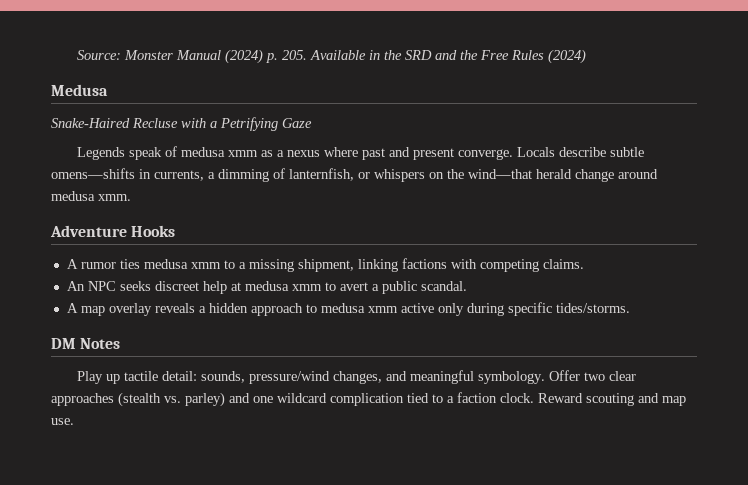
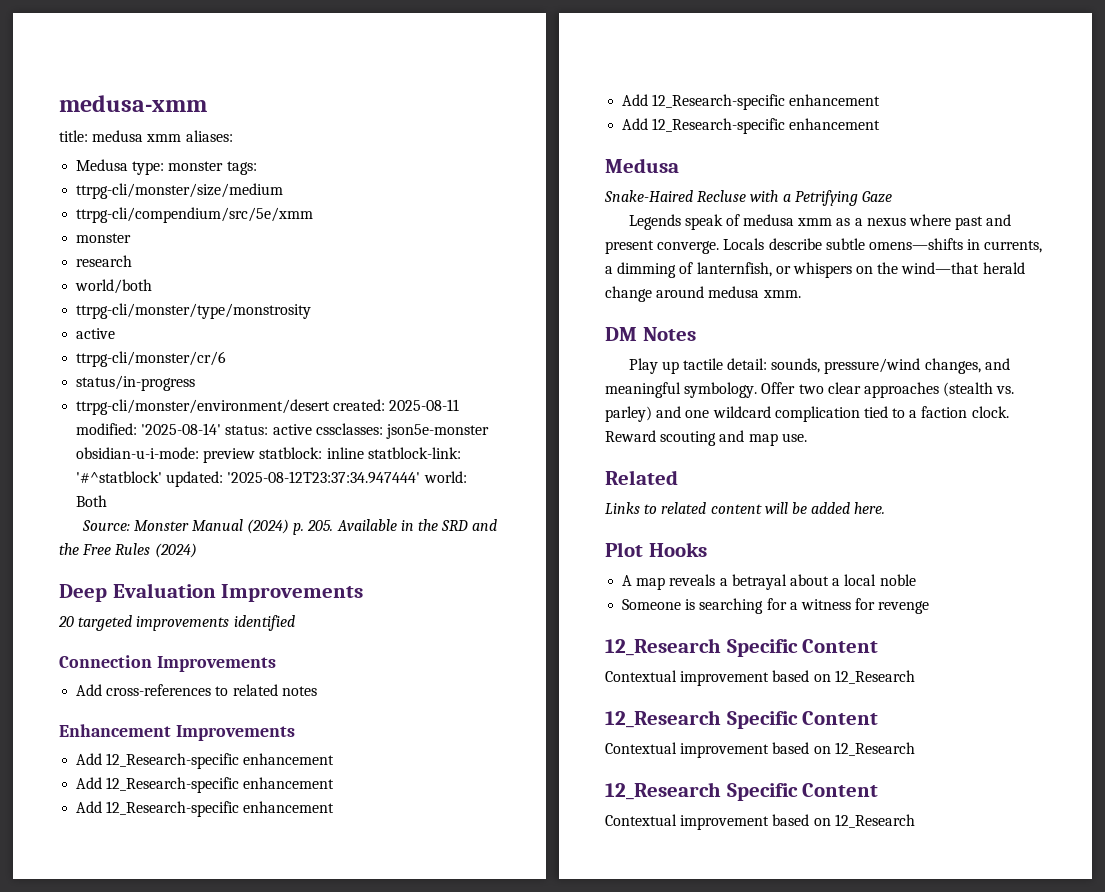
(76, 55) none -> [59,95,207,112] [59,130,233,142] [76,159,257,175] [76,183,284,199] [76,207,314,223] [76,233,132,243] [76,255,133,267] [75,279,153,294] [76,303,312,319] [76,328,116,339] [76,351,227,367] [76,375,196,391] [76,399,460,415] [76,423,489,439] [76,447,461,463] [76,471,467,487] [76,495,108,507] medusa-xmm // title: medusa xmm aliases: // Medusa type: monster tags: // ttrpg-cli/monster/size/medium // ttrpg-cli/compendium/src/5e/xmm // monster // research // world/both // ttrpg-cli/monster/type/monstrosity // active // ttrpg-cli/monster/cr/6 // status/in-progress // ttrpg-cli/monster/environment/desert created: 2025-08-11 modified: '2025-08-14' status: active cssclasses: json5e-monster obsidian-u-i-mode: preview statblock: inline statblock-link: '#^statblock' updated: '2025-08-12T23:37:34.947444' world: Both //
(586, 56) none -> [59,583,364,602] [58,615,295,631] [59,655,276,672] [76,684,317,696] [59,724,295,741] [76,753,335,769] [76,777,335,793] [76,801,335,817] [622,94,881,110] [622,118,881,134] // Deep Evaluation Improvements // 20 targeted improvements identified // Connection Improvements // Add cross-references to related notes // Enhancement Improvements // Add 12_Research-specific enhancement // Add 12_Research-specific enhancement // Add 12_Research-specific enhancement // Add 12_Research-specific enhancement // Add 12_Research-specific enhancement
[50,225,176,237] [66,258,584,272] [66,281,467,294] [66,302,630,316] // Adventure Hooks // A rumor ties medusa xmm to a missing shipment, linking factions with competing claims. // An NPC seeks discreet help at medusa xmm to avert a public scandal. // A map overlay reveals a hidden approach to medusa xmm active only during specific tides/storms. -> (801, 294) none
(74, 421) none -> [605,470,678,485] [605,502,886,514] [605,542,707,557] [622,574,916,590] [622,598,930,614] [605,638,879,657] [605,670,915,686] [605,710,879,729] [605,742,915,758] [605,782,879,801] [605,814,915,830] // Related // Links to related content will be added here. // Plot Hooks // A map reveals a betrayal about a local noble // Someone is searching for a witness for revenge // 12_Research Specific Content // Contextual improvement based on 12_Research // 12_Research Specific Content // Contextual improvement based on 12_Research // 12_Research Specific Content // Contextual improvement based on 12_Research

